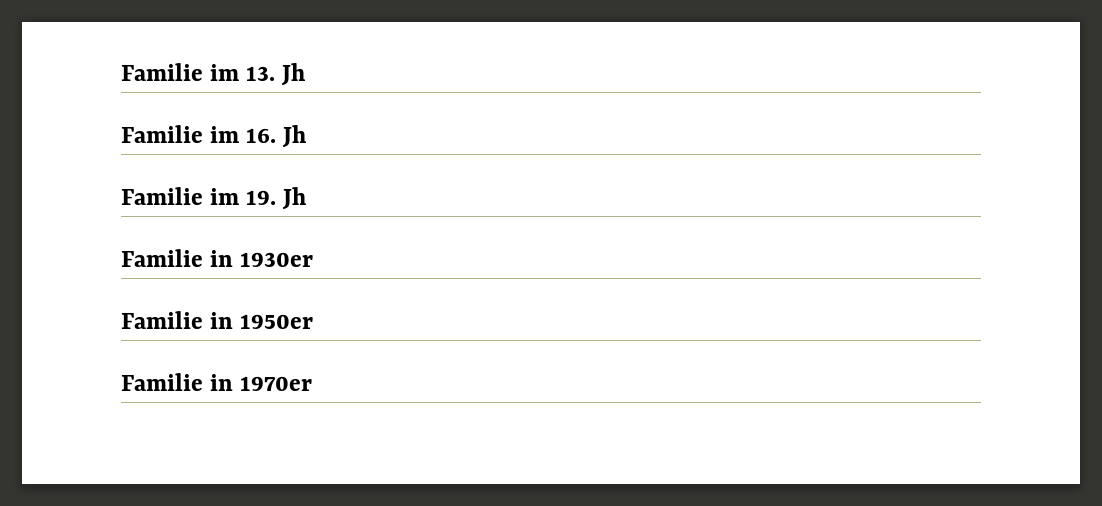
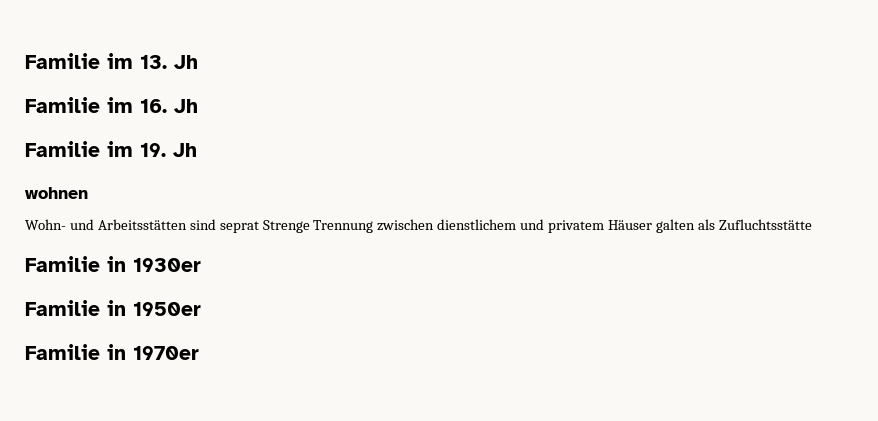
(307, 198) none -> [25,187,88,199] [25,219,812,233] // wohnen // Wohn- und Arbeitsstätten sind seprat Strenge Trennung zwischen dienstlichem und privatem Häuser galten als Zufluchtsstätte

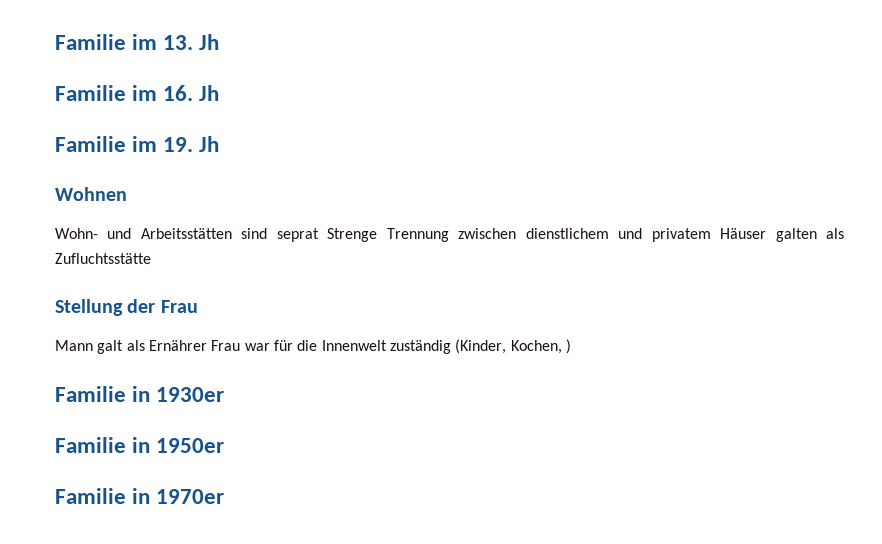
[25,187,88,199] wohnen -> [55,187,127,201] Wohnen
(812, 224) none -> [55,299,198,316] [55,339,571,354] // Stellung der Frau // Mann galt als Ernährer Frau war für die Innenwelt zuständig (Kinder, Kochen, )

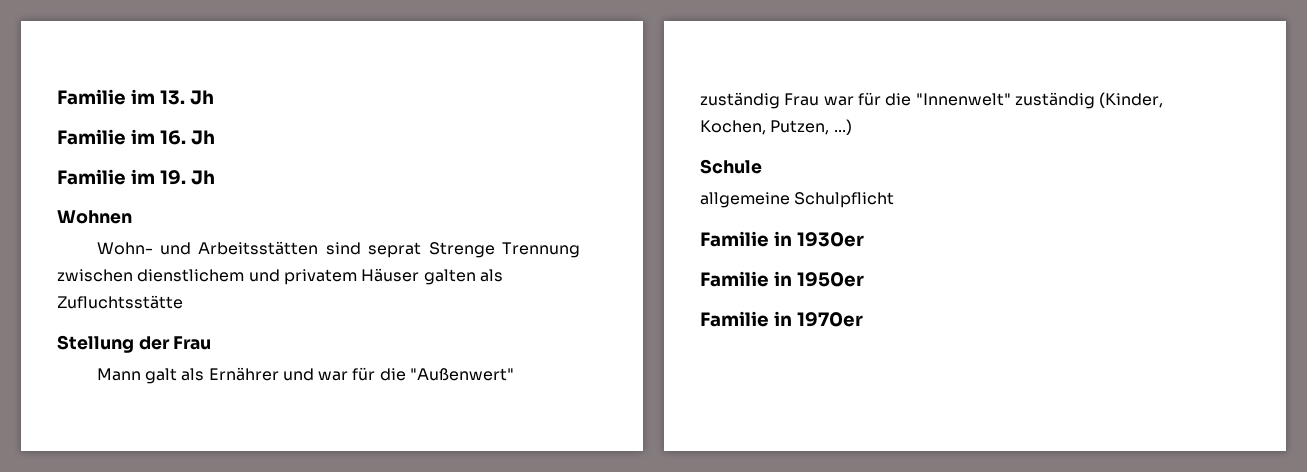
(207, 345) none -> [282,367,515,381] [700,92,780,109] und war für die "Außenwert" zuständig
[321,340,387,351] Innenwelt -> [915,93,1011,106] "Innenwelt"
[565,339,571,354] ) -> [770,119,852,135] [700,159,762,174] [700,192,895,208] Putzen, ...) // Schule // allgemeine Schulpflicht

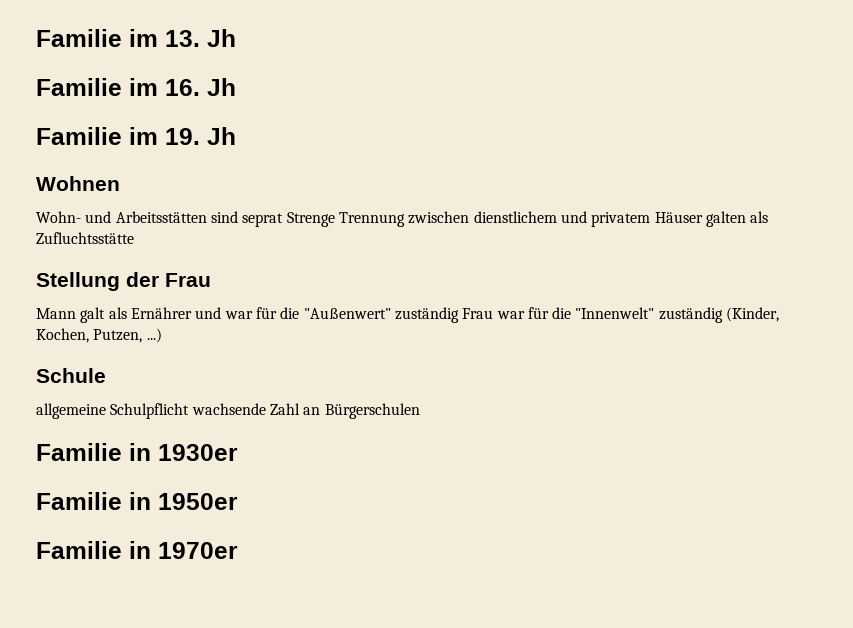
(895, 200) none -> [191,403,420,419] wachsende Zahl an Bürgerschulen

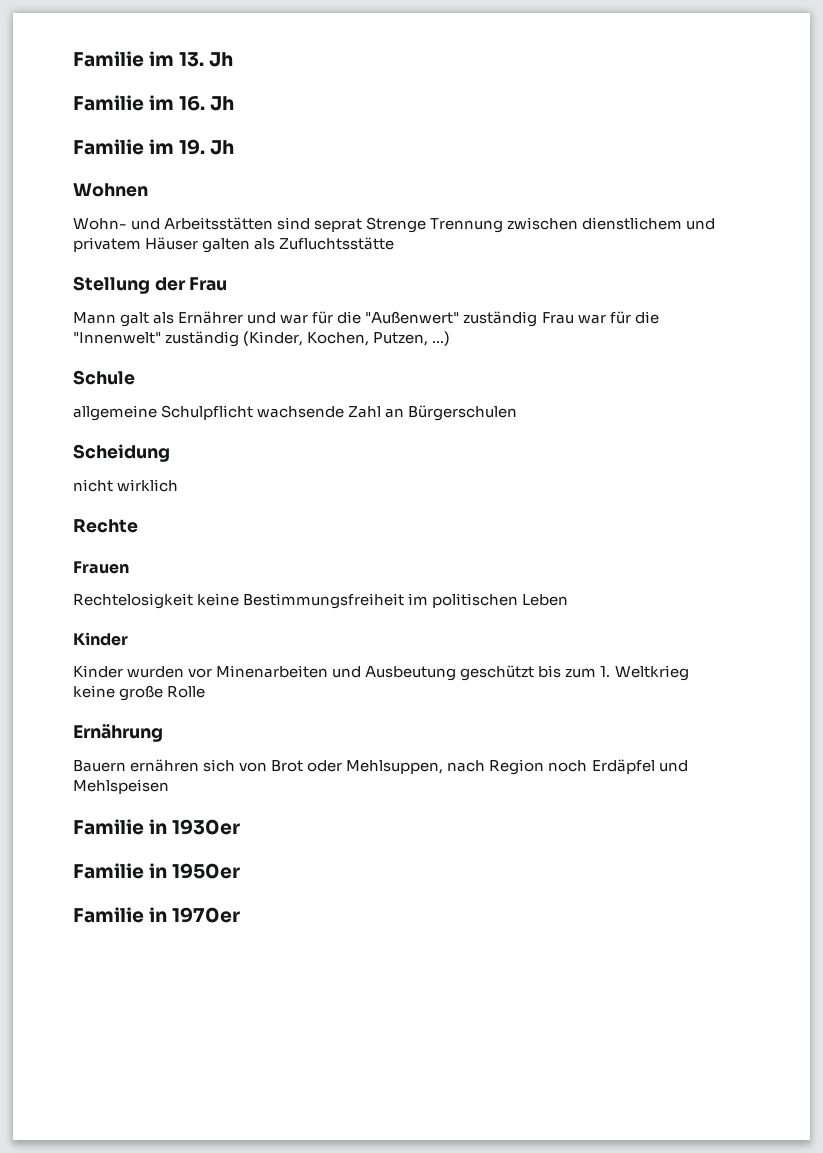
(420, 411) none -> [73,444,170,462] [73,479,179,492] [73,519,138,533] [73,561,129,574] [73,593,569,609] [73,632,128,646] [73,665,689,681] [73,685,206,701] [73,724,163,742] [73,759,688,775] [73,779,169,794] // Scheidung // nicht wirklich // Rechte // Frauen // Rechtelosigkeit keine Bestimmungsfreiheit im politischen Leben // Kinder // Kinder wurden vor Minenarbeiten und Ausbeutung geschützt bis zum 1. Weltkrieg keine große Rolle // Ernährung // Bauern ernähren sich von Brot oder Mehlsuppen, nach Region noch Erdäpfel und Mehlspeisen

